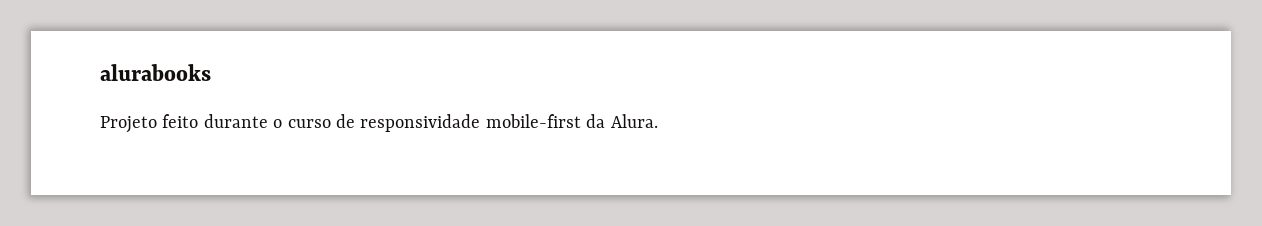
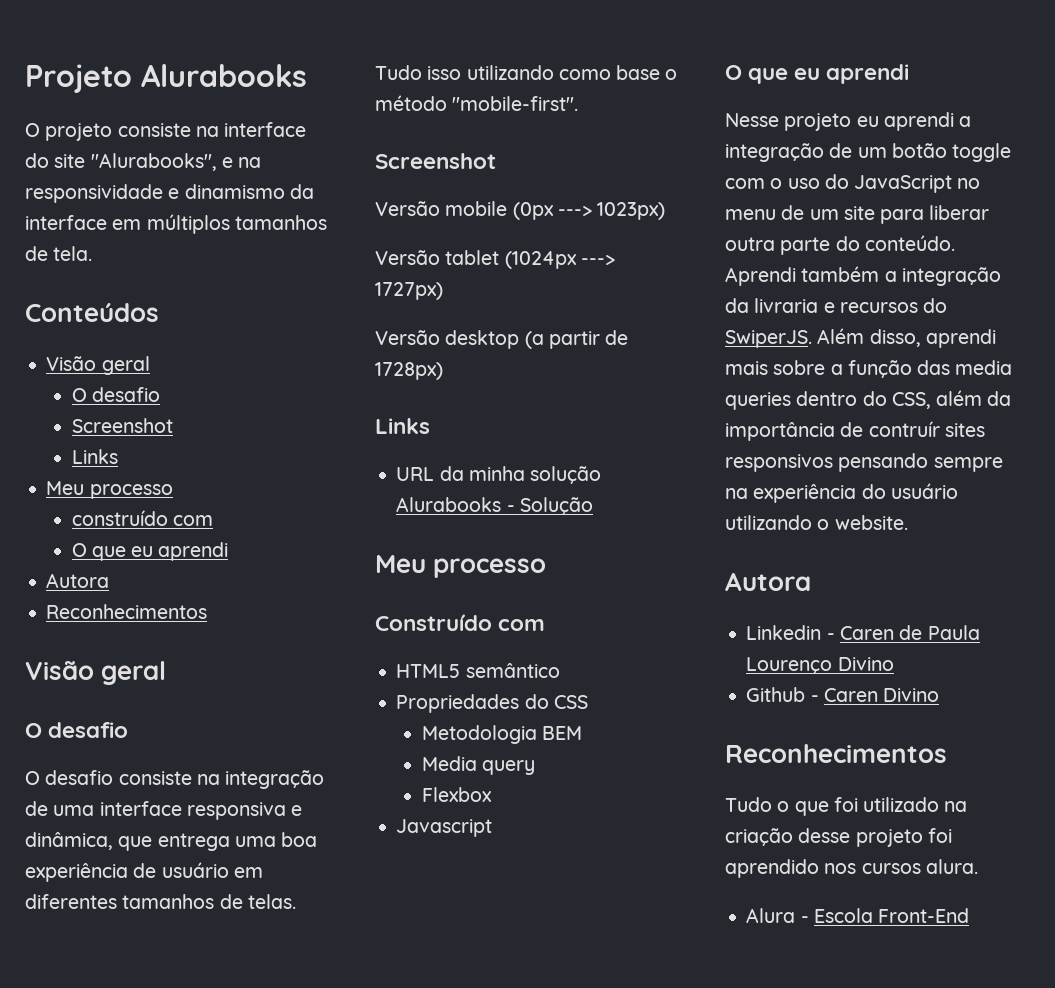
[100,64,211,81] [100,114,658,133] alurabooks // Projeto feito durante o curso de responsividade mobile-first da Alura. -> [25,64,307,93] [25,122,307,141] [25,153,262,171] [25,184,314,203] [25,214,327,234] [25,246,93,261] [25,303,159,322] [46,356,150,375] [71,387,160,402] [71,418,173,433] [71,449,118,464] [46,481,173,499] [71,510,213,526] [71,542,229,561] [46,573,110,588] [46,604,208,619] [25,661,167,685] [25,722,129,738] [25,770,325,789] [25,801,303,820] [25,832,318,851] [25,862,263,882] [25,894,296,909] [375,65,678,80] [375,95,579,111] [375,153,496,169] [375,201,666,220] [375,250,615,269] [375,282,443,300] [375,330,629,349] [375,362,443,380] [375,418,430,434] [396,466,602,484] [396,497,593,515] [375,555,547,578] [375,614,546,631] [396,663,560,678] [396,694,588,713] [421,725,582,744] [421,756,535,775] [421,787,492,802] [396,819,493,837] [725,64,910,84] [725,112,972,131] [725,143,1012,162] [725,174,981,193] [725,205,990,224] [725,235,955,255] [725,266,1001,286] [725,298,948,313] [725,328,996,348] [725,360,1013,378] [725,390,1012,410] [725,421,985,441] [725,453,1003,472] [725,483,958,503] [725,515,908,530] [725,572,811,591] [746,625,980,640] [746,657,894,674] [746,687,940,702] [725,744,947,763] [725,797,968,816] [725,828,952,847] [725,859,978,878] [746,908,970,923] Projeto Alurabooks // O projeto consiste na interface do site "Alurabooks", e na responsividade e dinamismo da interface em múltiplos tamanhos de tela. // Conteúdos // Visão geral // O desafio // Screenshot // Links // Meu processo // construído com // O que eu aprendi // Autora // Reconhecimentos // Visão geral // O desafio // O desafio consiste na integração de uma interface responsiva e dinâmica, que entrega uma boa experiência de usuário em diferentes tamanhos de telas. Tudo isso utilizando como base o método "mobile-first". // Screenshot // Versão mobile (0px ---> 1023px) // Versão tablet (1024px ---> 1727px) // Versão desktop (a partir de 1728px) // Links // URL da minha solução Alurabooks - Solução // Meu processo // Construído com // HTML5 semântico // Propriedades do CSS // Metodologia BEM // Media query // Flexbox // Javascript // O que eu aprendi // Nesse projeto eu aprendi a integração de um botão toggle com o uso do JavaScript no menu de um site para liberar outra parte do conteúdo. Aprendi também a integração da livraria e recursos do SwiperJS. Além disso, aprendi mais sobre a função das media queries dentro do CSS, além da importância de contruír sites responsivos pensando sempre na experiência do usuário utilizando o website. // Autora // Linkedin - Caren de Paula Lourenço Divino // Github - Caren Divino // Reconhecimentos // Tudo o que foi utilizado na criação desse projeto foi aprendido nos cursos alura. // Alura - Escola Front-End

